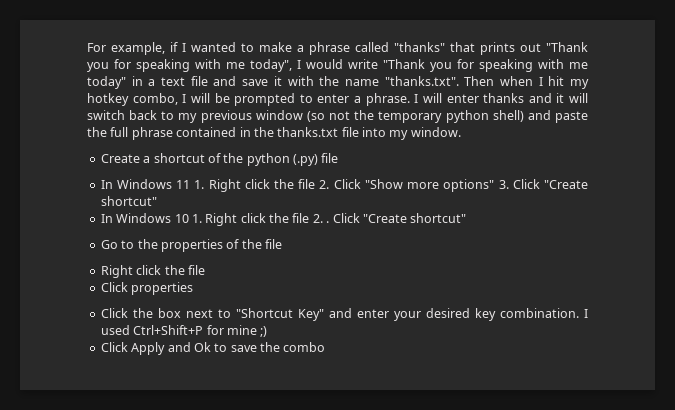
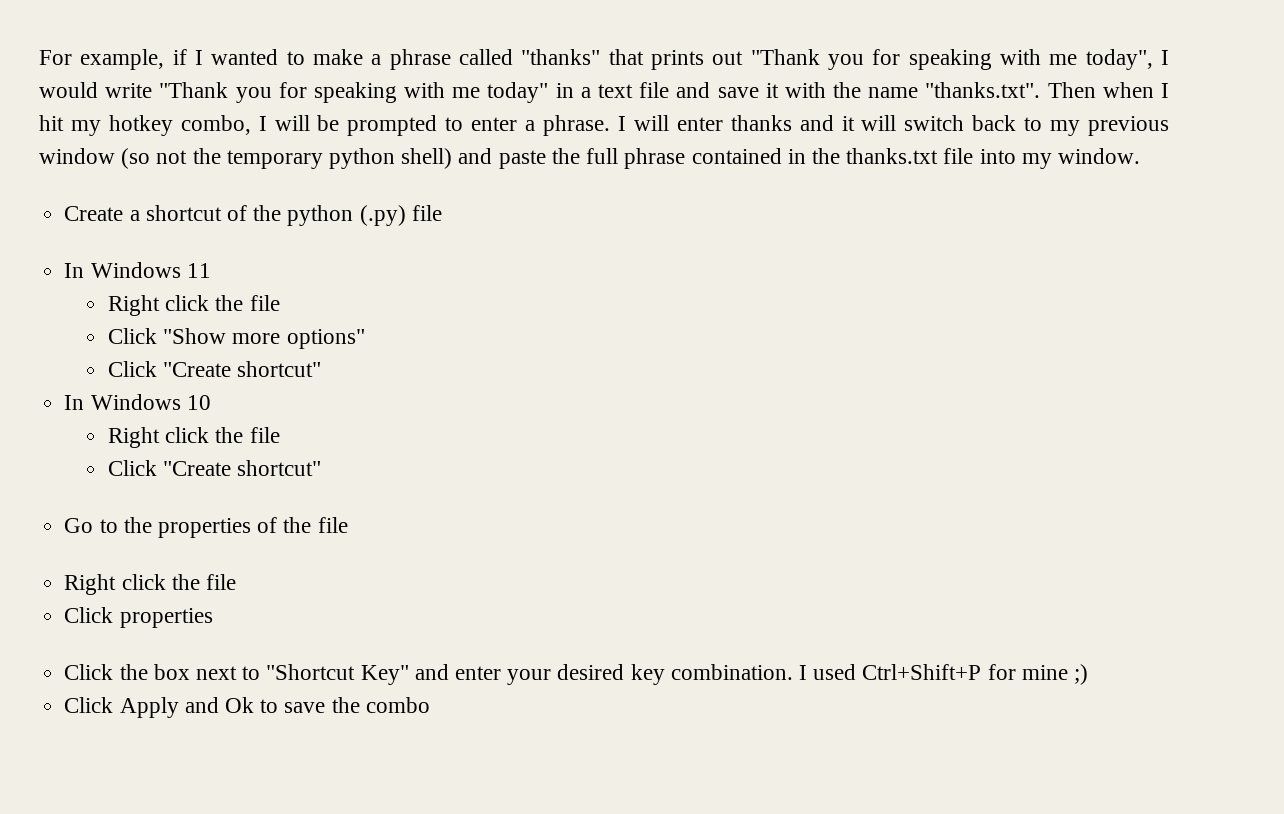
[194,179,330,192] 1. Right click the file 2. -> [107,295,280,316] // Right click the file //
[498,180,509,189] 3. -> (365, 339) //
[191,213,330,226] 1. Right click the file 2. . -> [107,427,280,448] // Right click the file //

